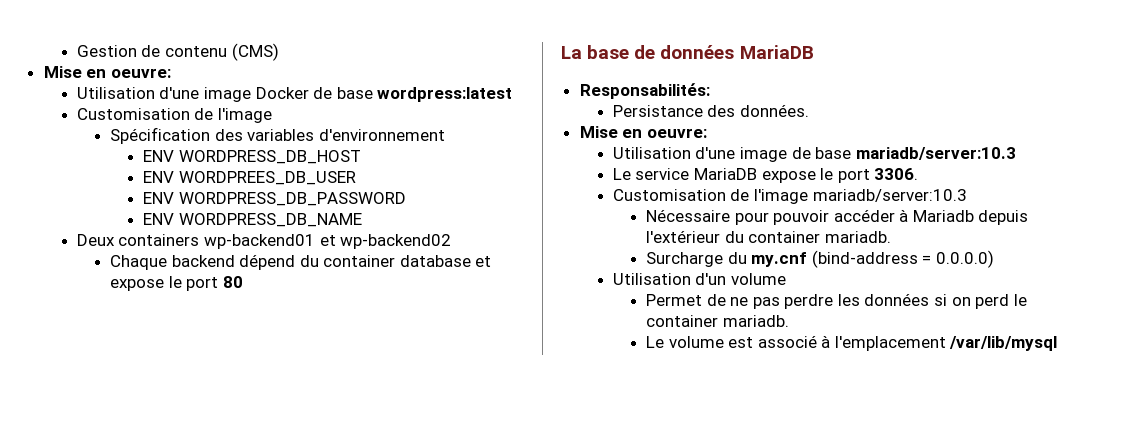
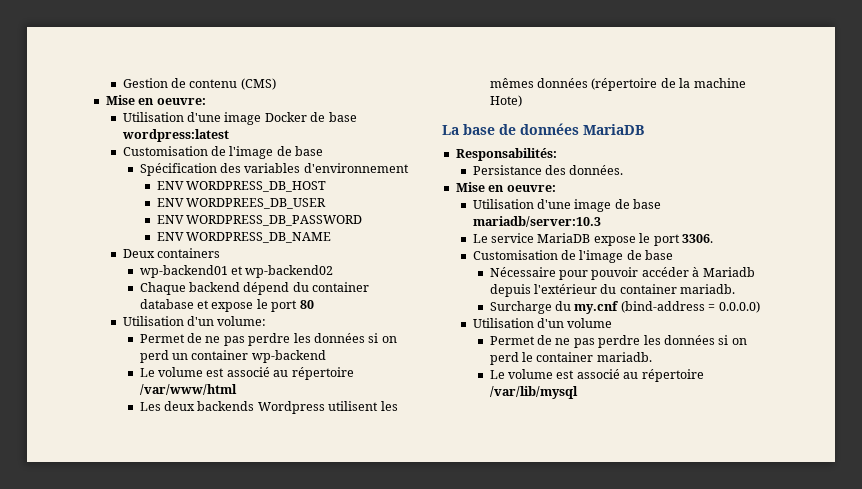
(272, 115) none -> [276,146,324,156] de base
(200, 240) none -> (221, 253) //
(243, 282) none -> [122,316,267,326] [139,333,397,346] [139,350,326,363] [139,367,354,380] [139,384,237,395] [139,401,398,414] [489,78,746,91] [489,95,522,107] // Utilisation d'un volume: // Permet de ne pas perdre les données si on perd un container wp-backend // Le volume est associé au répertoire /var/www/html // Les deux backends Wordpress utilisent les mêmes données (répertoire de la machine Hote)
[812,189,967,202] mariadb/server:10.3 -> [626,250,674,260] de base
[821,335,946,351] à l'emplacement -> [623,369,704,382] au répertoire

